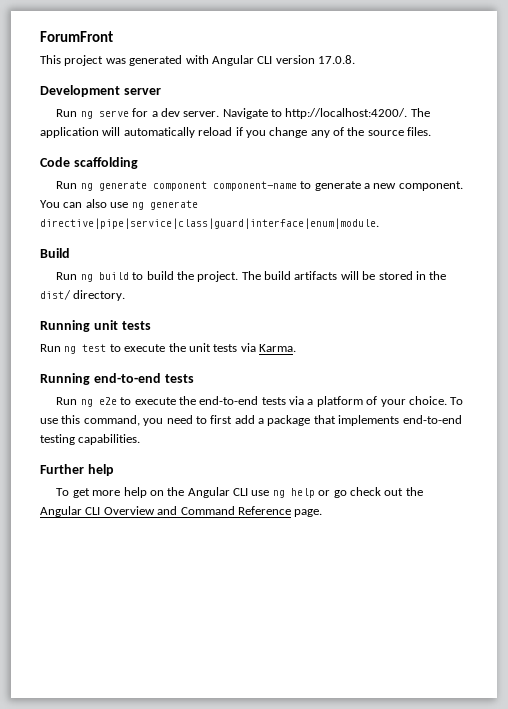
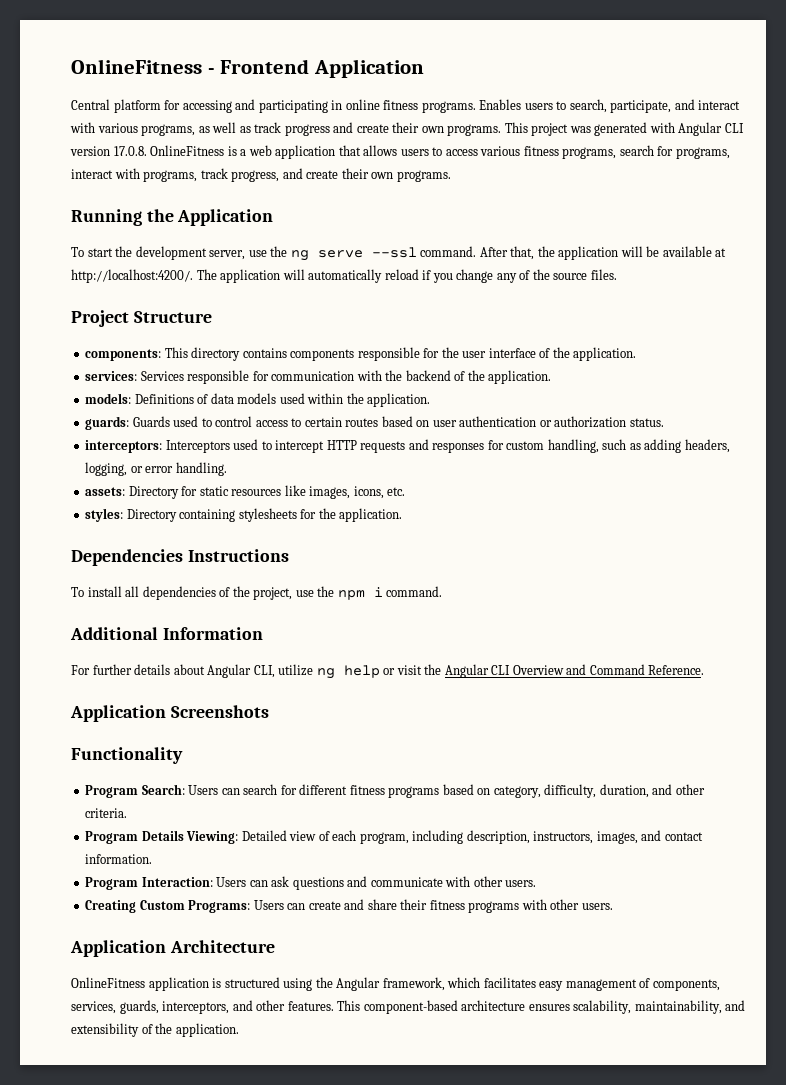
[40,31,113,42] ForumFront // -> [71,59,424,78] [71,99,741,113] [70,122,502,136] OnlineFitness - Frontend Application // Central platform for accessing and participating in online fitness programs. Enables users to search, participate, and interact with various programs, as well as track progress and create their own programs.
[40,85,161,97] [56,108,283,119] // Development server // Run ng serve for a dev server. Navigate to -> [150,145,730,159] [71,168,451,182] [71,209,274,226] [71,246,727,261] OnlineFitness is a web application that allows users to access various fitness programs, search for programs, interact with programs, track progress, and create their own programs. // Running the Application // To start the development server, use the ng serve --ssl command. After that, the application will be available at
[40,157,138,169] [56,181,463,191] [40,199,198,210] [40,218,379,229] [40,248,70,258] [56,271,447,282] [40,289,126,301] [40,320,151,332] [40,343,296,354] [40,373,194,385] [56,396,464,407] [40,415,462,426] [40,434,141,445] [40,464,114,476] [56,487,404,498] Code scaffolding // Run ng generate component component-name to generate a new component. You can also use ng generate directive|pipe|service|class|guard|interface|enum|module. // Build // Run ng build to build the project. The build artifacts will be stored in the dist/ directory. // Running unit tests // Run ng test to execute the unit tests via Karma. // Running end-to-end tests // Run ng e2e to execute the end-to-end tests via a platform of your choice. To use this command, you need to first add a package that implements end-to-end testing capabilities. // Further help // To get more help on the Angular CLI use ng help or go check out -> [71,310,212,327] [85,347,637,361] [85,370,552,384] [85,393,431,407] [85,416,664,430] [85,439,730,453] [85,462,227,476] [85,485,406,499] [85,508,403,522] [71,549,289,566] [71,586,443,600] [70,627,263,640] [71,664,422,679] Project Structure // components: This directory contains components responsible for the user interface of the application. // services: Services responsible for communication with the backend of the application. // models: Definitions of data models used within the application. // guards: Guards used to control access to certain routes based on user authentication or authorization status. // interceptors: Interceptors used to intercept HTTP requests and responses for custom handling, such as adding headers, logging, or error handling. // assets: Directory for static resources like images, icons, etc. // styles: Directory containing stylesheets for the application. // Dependencies Instructions // To install all dependencies of the project, use the npm i command. // Additional Information // For further details about Angular CLI, utilize ng help or visit
[237,506,323,517] Reference page. -> [648,665,705,675] [70,705,269,722] [71,747,183,764] [85,784,705,798] [85,808,128,818] [85,830,703,844] [85,854,153,864] [85,876,537,890] [85,899,613,913] [70,940,275,957] [71,977,720,991] [71,1000,746,1014] [71,1023,239,1037] Reference. // Application Screenshots // Functionality // Program Search: Users can search for different fitness programs based on category, difficulty, duration, and other criteria. // Program Details Viewing: Detailed view of each program, including description, instructors, images, and contact information. // Program Interaction: Users can ask questions and communicate with other users. // Creating Custom Programs: Users can create and share their fitness programs with other users. // Application Architecture // OnlineFitness application is structured using the Angular framework, which facilitates easy management of components, services, guards, interceptors, and other features. This component-based architecture ensures scalability, maintainability, and extensibility of the application.

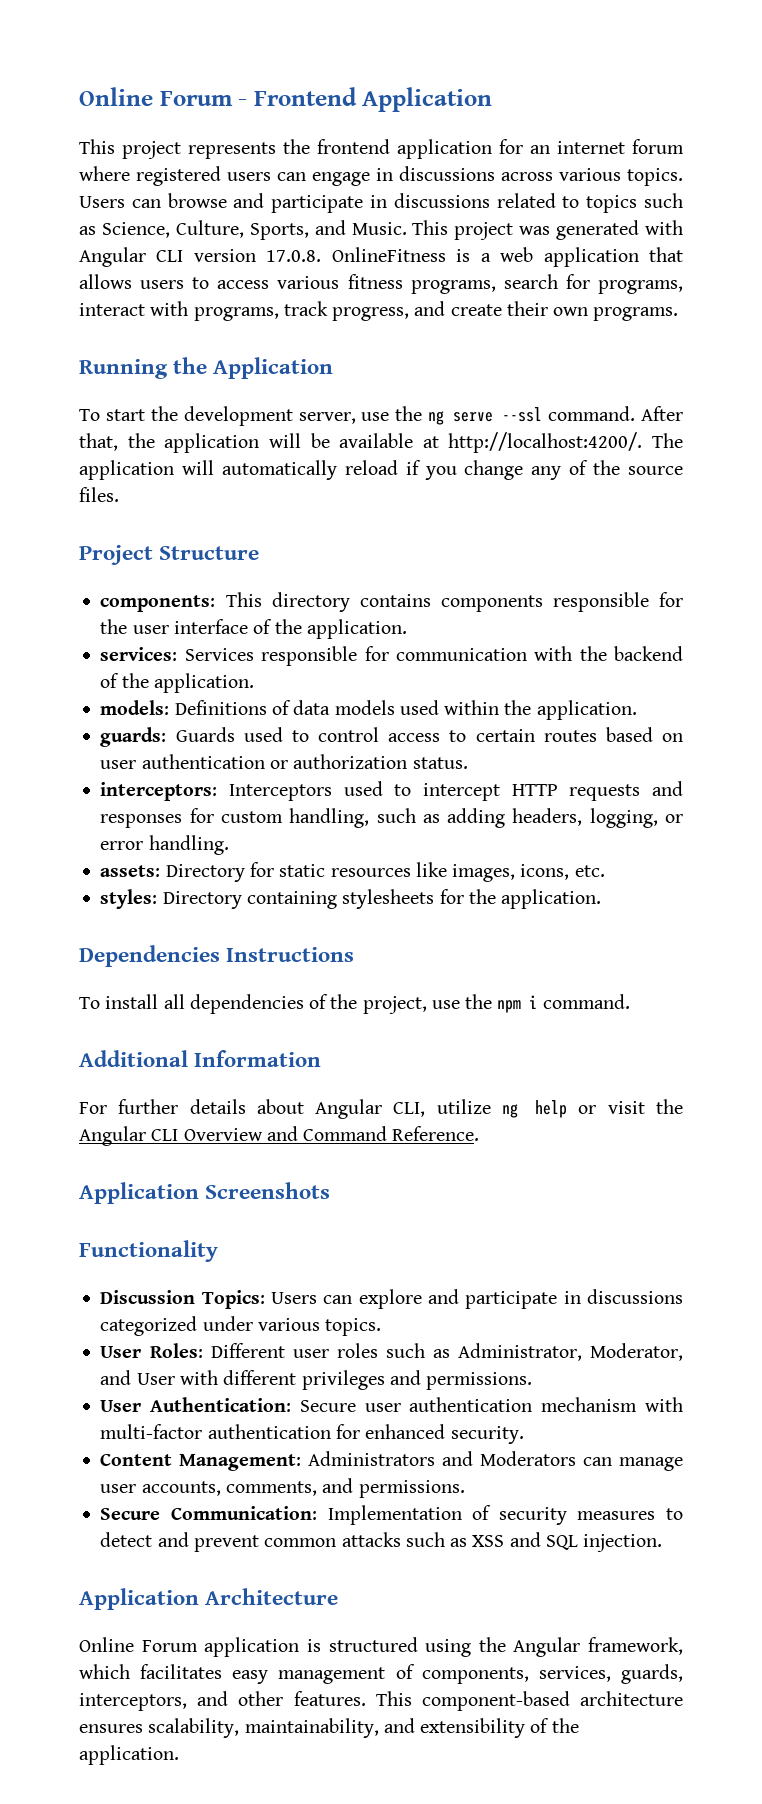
[71,59,202,74] OnlineFitness -> [79,87,233,106] Online Forum
[71,99,741,113] [70,122,502,136] Central platform for accessing and participating in online fitness programs. Enables users to search, participate, and interact with various programs, as well as track progress and create their own programs. -> [79,139,684,159] [79,166,683,186] [79,193,683,213] [79,220,407,240] This project represents the frontend application for an internet forum where registered users can engage in discussions across various topics. Users can browse and participate in discussions related to topics such as Science, Culture, Sports, and Music.
[85,784,705,798] [85,808,128,818] [85,830,703,844] [85,854,153,864] [85,876,537,890] [85,899,613,913] Program Search: Users can search for different fitness programs based on category, difficulty, duration, and other criteria. // Program Details Viewing: Detailed view of each program, including description, instructors, images, and contact information. // Program Interaction: Users can ask questions and communicate with other users. // Creating Custom Programs: Users can create and share their fitness programs with other users. -> [100,1289,684,1309] [100,1316,382,1336] [100,1343,683,1361] [100,1370,533,1390] [100,1397,683,1412] [100,1424,524,1444] [100,1451,683,1471] [100,1478,465,1498] [100,1505,684,1525] [100,1532,663,1552] Discussion Topics: Users can explore and participate in discussions categorized under various topics. // User Roles: Different user roles such as Administrator, Moderator, and User with different privileges and permissions. // User Authentication: Secure user authentication mechanism with multi-factor authentication for enhanced security. // Content Management: Administrators and Moderators can manage user accounts, comments, and permissions. // Secure Communication: Implementation of security measures to detect and prevent common attacks such as XSS and SQL injection.
[71,977,145,988] OnlineFitness -> [79,1637,198,1652] Online Forum

